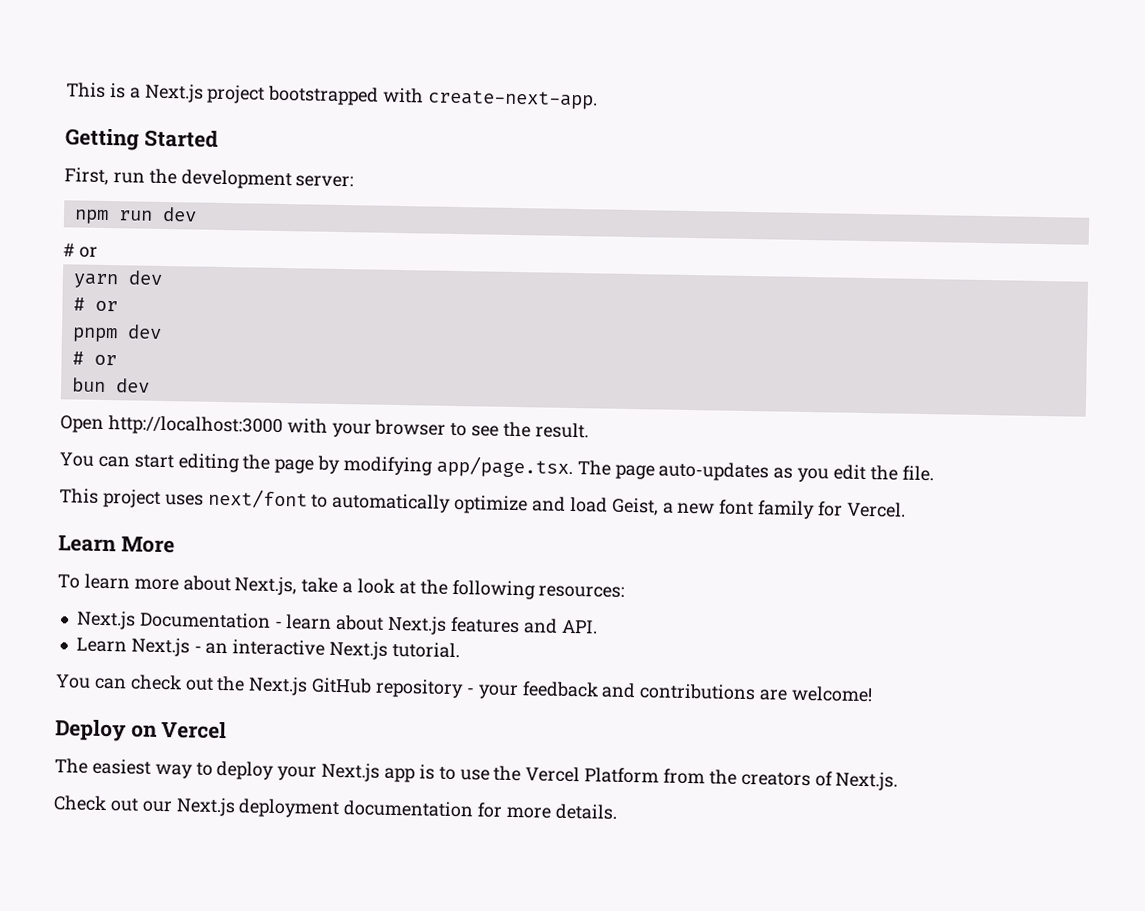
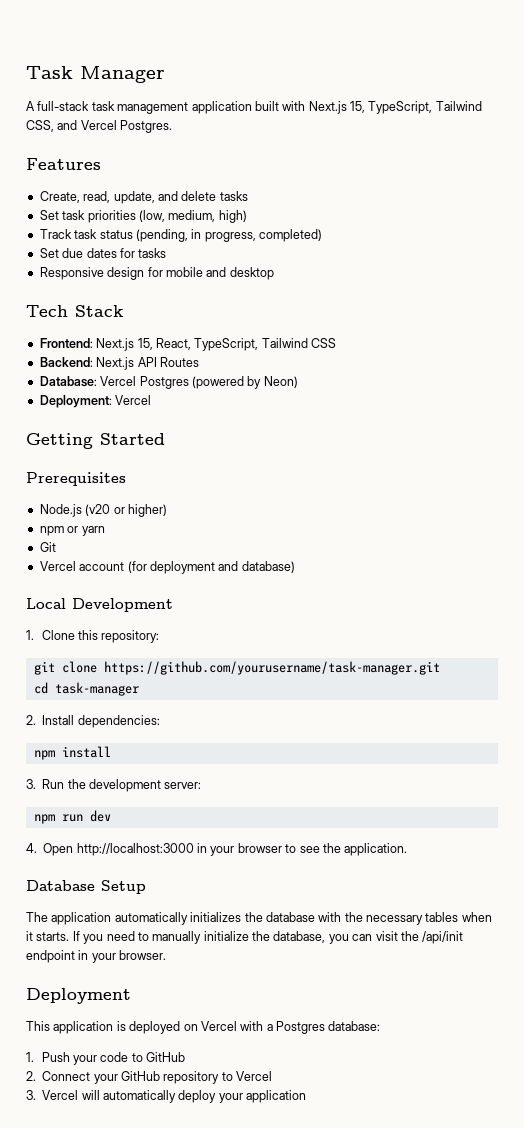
[66,82,599,110] [65,128,219,151] [64,167,145,186] This is a Next.js project bootstrapped with create-next-app. // Getting Started // First, run -> [26,66,165,83] [26,101,482,114] [26,120,173,133] [26,158,101,170] [39,191,248,204] [39,210,247,223] [39,229,322,242] [39,248,167,258] [39,267,274,280] [26,305,124,317] [39,338,336,351] [39,357,199,370] [39,376,298,389] [39,395,152,408] [26,433,165,449] [26,472,126,486] [39,504,167,517] [39,526,105,536] [39,542,56,552] [39,561,295,574] [26,598,173,612] [26,630,160,643] [33,661,440,675] [33,682,139,696] [26,715,160,728] [33,746,111,760] [26,779,65,789] Task Manager // A full-stack task management application built with Next.js 15, TypeScript, Tailwind CSS, and Vercel Postgres. // Features // Create, read, update, and delete tasks // Set task priorities (low, medium, high) // Track task status (pending, in progress, completed) // Set due dates for tasks // Responsive design for mobile and desktop // Tech Stack // Frontend: Next.js 15, React, TypeScript, Tailwind CSS // Backend: Next.js API Routes // Database: Vercel Postgres (powered by Neon) // Deployment: Vercel // Getting Started // Prerequisites // Node.js (v20 or higher) // npm or yarn // Git // Vercel account (for deployment and database) // Local Development // 1. Clone this repository: // git clone https://github.com/yourusername/task-manager.git // cd task-manager // 2. Install dependencies: // npm install // 3. Run
[63,243,98,258] [72,270,163,289] [72,297,118,312] [71,324,162,343] [71,351,117,366] [71,377,150,393] # or // yarn dev // # or // pnpm dev // # or // bun dev // -> [26,843,37,853] 4.
[286,418,328,434] with -> [197,843,207,853] in
[534,422,589,439] [59,452,934,483] [59,488,906,520] [58,535,175,554] [57,573,626,600] [75,610,598,635] [75,637,460,660] [55,674,874,703] [55,719,228,742] [54,758,899,791] [53,795,618,820] result. // You can start editing the page by modifying app/page.tsx. The page auto-updates as you edit the file. // This project uses next/font to automatically optimize and load Geist, a new font family for Vercel. // Learn More // To learn more about Next.js, take a look at the following resources: // Next.js Documentation - learn about Next.js features and API. // Learn Next.js - an interactive Next.js tutorial. // You can check out the Next.js GitHub repository - your feedback and contributions are welcome! // Deploy on Vercel // The easiest way to deploy your Next.js app is to use the Vercel Platform from the creators of Next.js. // Check out our Next.js deployment documentation for more details. -> [344,843,408,856] [26,880,146,894] [26,912,492,925] [26,931,464,944] [26,950,167,963] [26,988,131,1004] [26,1021,381,1034] [26,1052,186,1065] [26,1071,273,1084] [26,1090,307,1103] application. // Database Setup // The application automatically initializes the database with the necessary tables when it starts. If you need to manually initialize the database, you can visit the /api/init endpoint in your browser. // Deployment // This application is deployed on Vercel with a Postgres database: // 1. Push your code to GitHub // 2. Connect your GitHub repository to Vercel // 3. Vercel will automatically deploy your application

